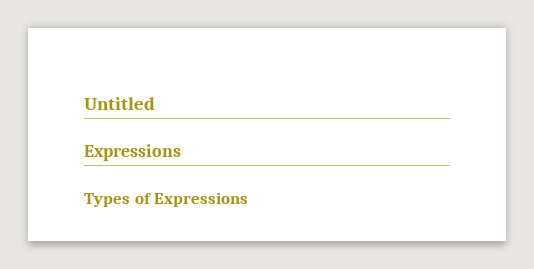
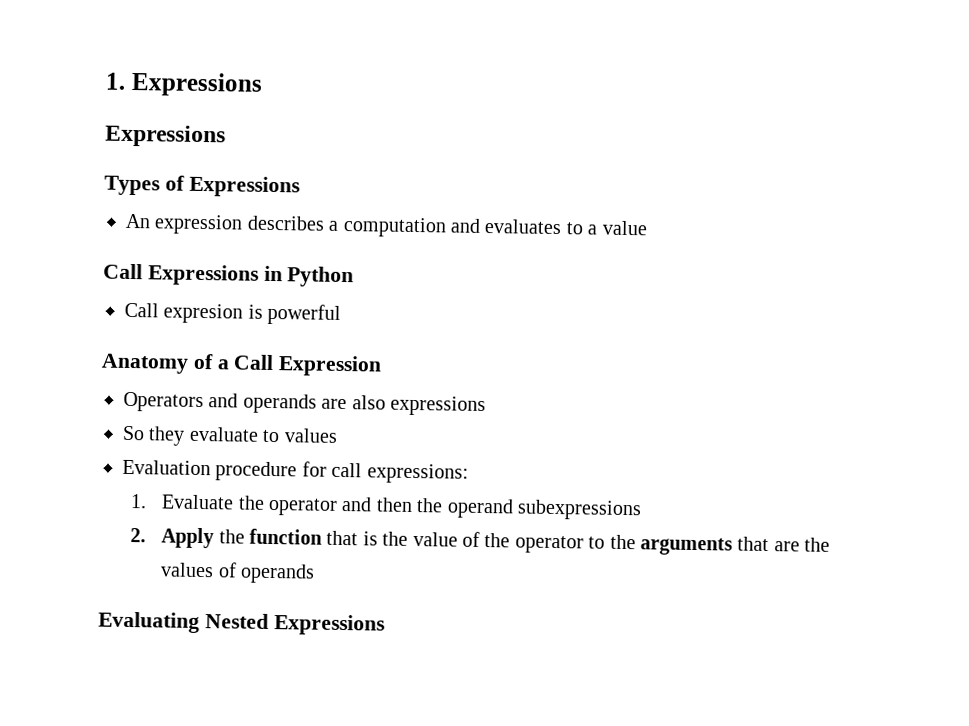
[84,97,155,110] Untitled -> [105,71,263,97] 1. Expressions
(249, 199) none -> [125,213,648,238] [103,263,355,288] [124,302,342,325] [101,353,383,377] [123,391,486,417] [122,425,338,446] [122,459,469,484] [130,494,642,521] [130,527,831,556] [160,562,315,584] [98,611,385,636] // An expression describes a computation and evaluates to a value // Call Expressions in Python // Call expresion is powerful // Anatomy of a Call Expression // Operators and operands are also expressions // So they evaluate to values // Evaluation procedure for call expressions: // 1. Evaluate the operator and then the operand subexpressions // 2. Apply the function that is the value of the operator to the arguments that are the values of operands // Evaluating Nested Expressions

